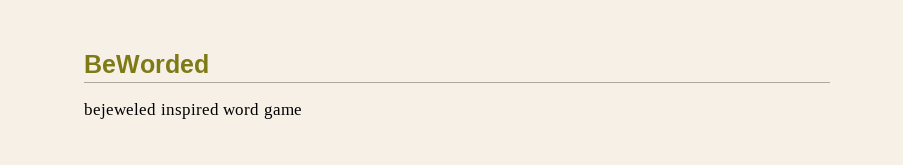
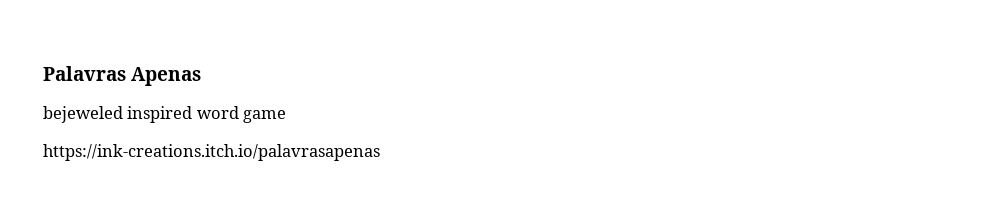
[84,54,209,73] BeWorded -> [43,66,202,86] Palavras Apenas
(302, 112) none -> [43,144,380,161] // https://ink-creations.itch.io/palavrasapenas

